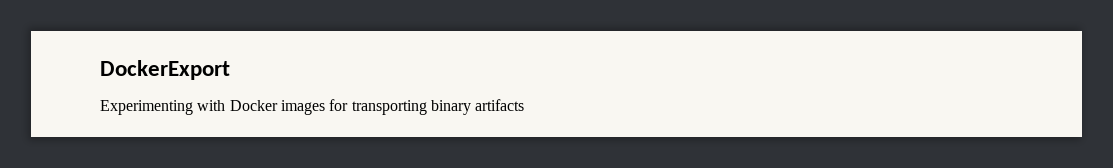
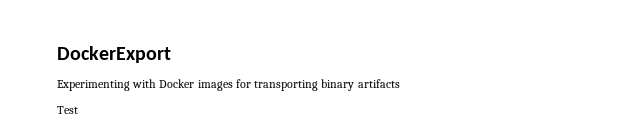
(525, 105) none -> [57,106,78,114] // Test

